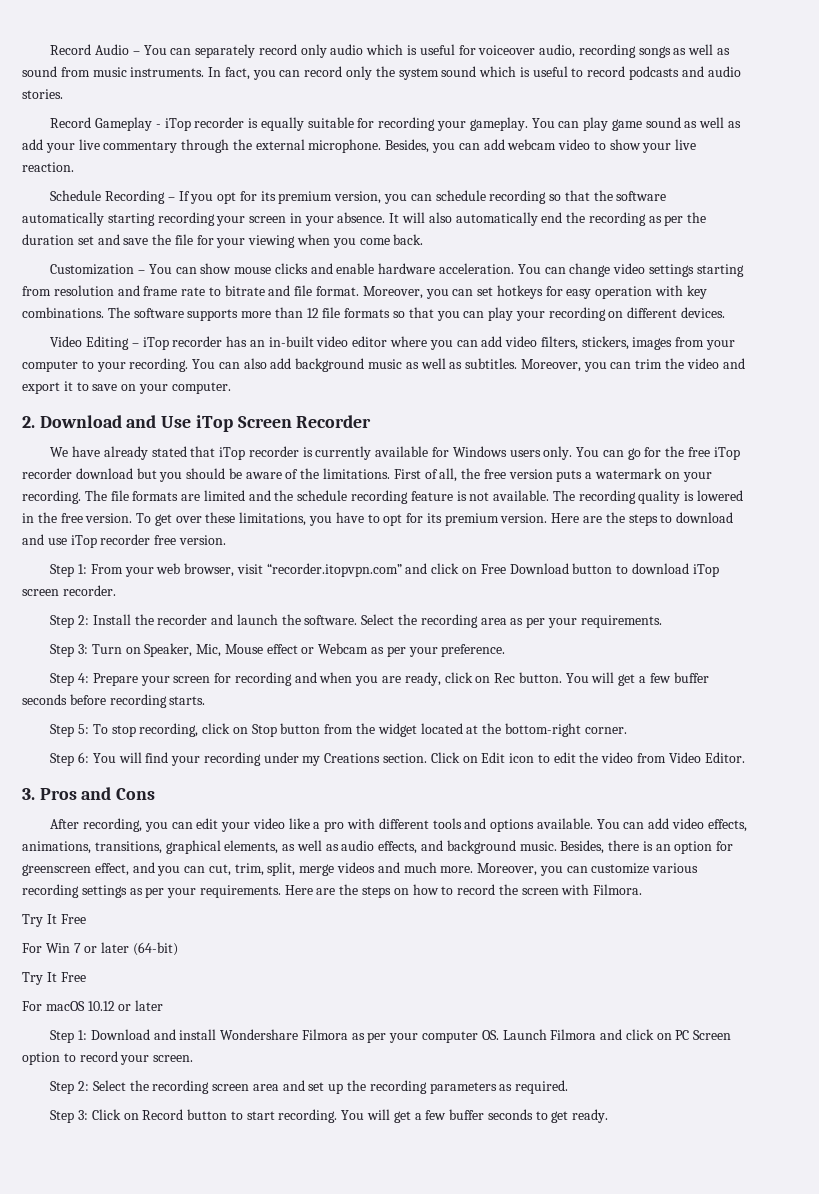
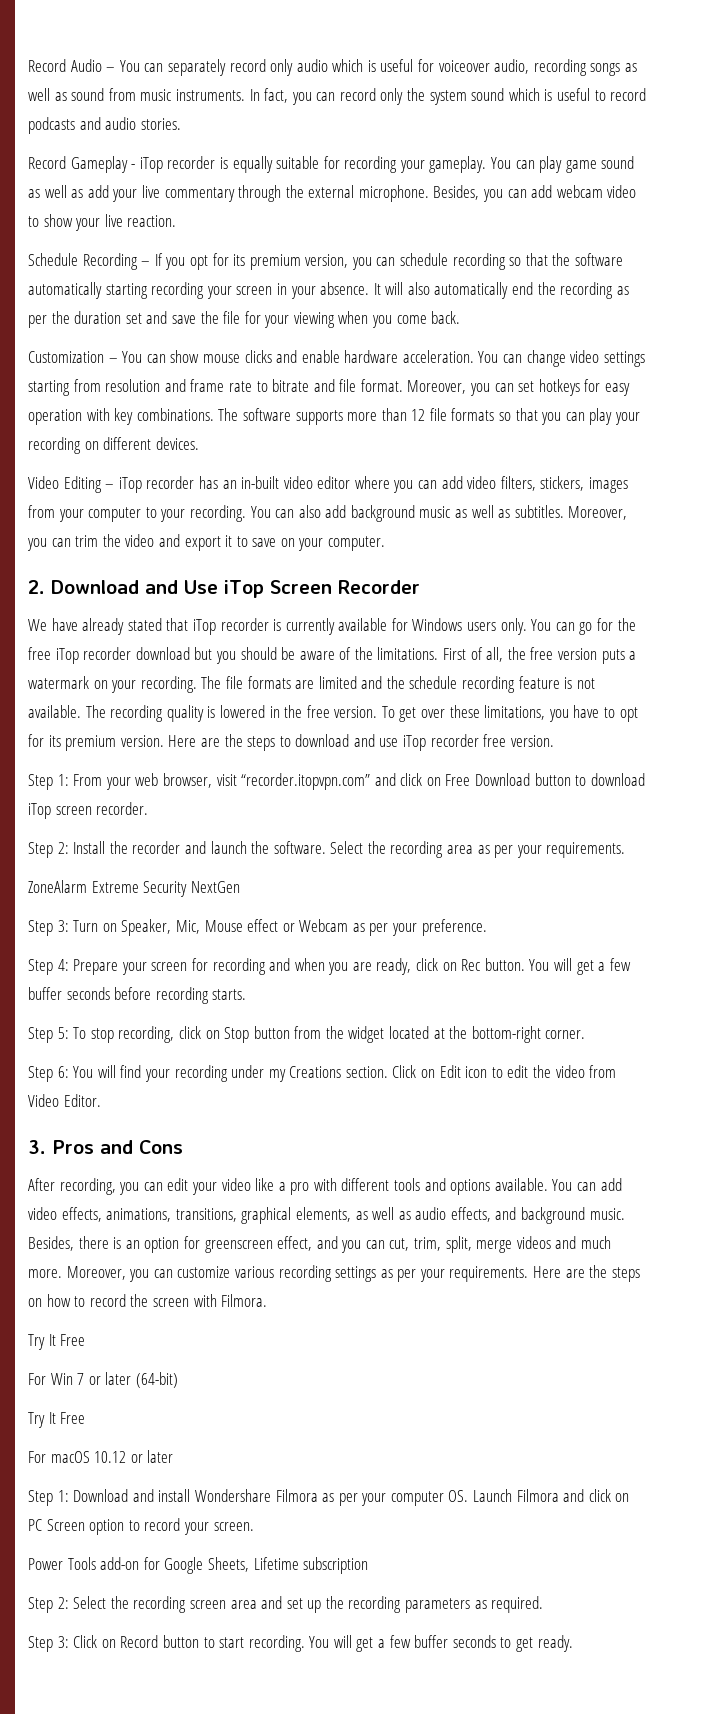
(662, 621) none -> [28,880,240,897] // ZoneAlarm Extreme Security NextGen
(194, 1058) none -> [28,1557,369,1574] // Power Tools add-on for Google Sheets, Lifetime subscription

